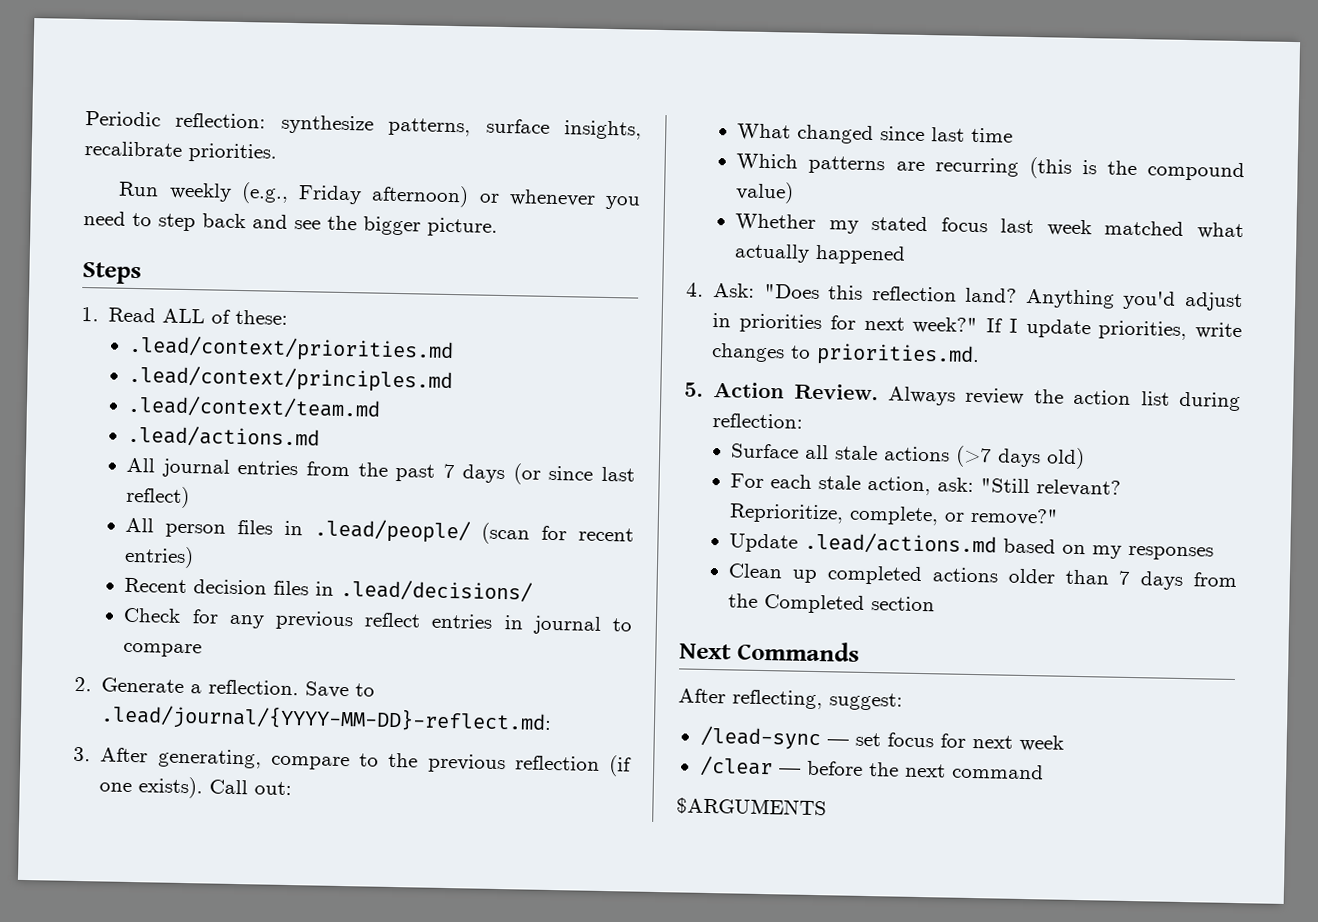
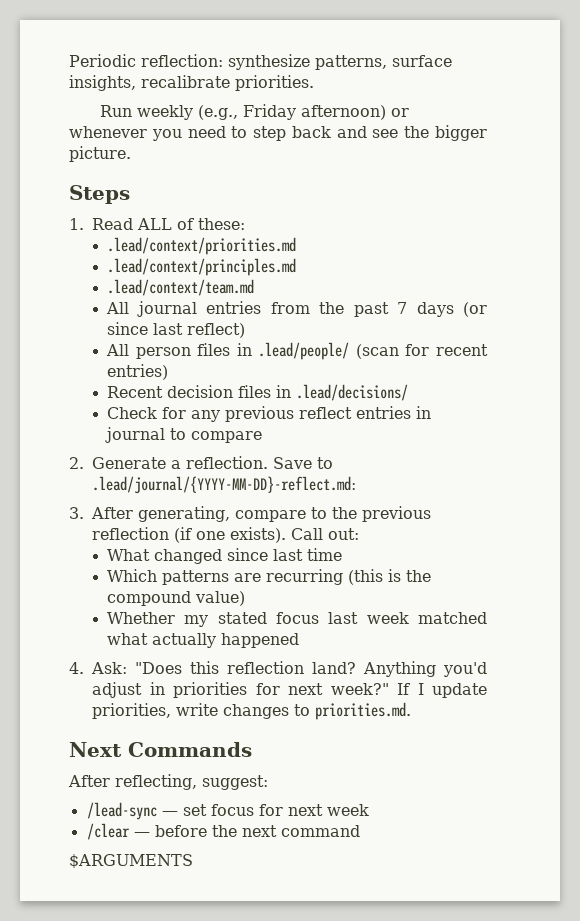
[127,424,321,449] // .lead/actions.md -> (255, 287) none
[684,382,1241,412] [712,413,804,429] [731,443,1086,470] [730,473,1122,497] [729,503,1060,526] [729,531,1215,561] [728,563,1237,591] [728,593,936,614] // 5. Action Review. Always review the action list during reflection: // Surface all stale actions (>7 days old) // For each stale action, ask: "Still relevant? Reprioritize, complete, or remove?" // Update .lead/actions.md based on my responses // Clean up completed actions older than 7 days from the Completed section -> (411, 711) none

